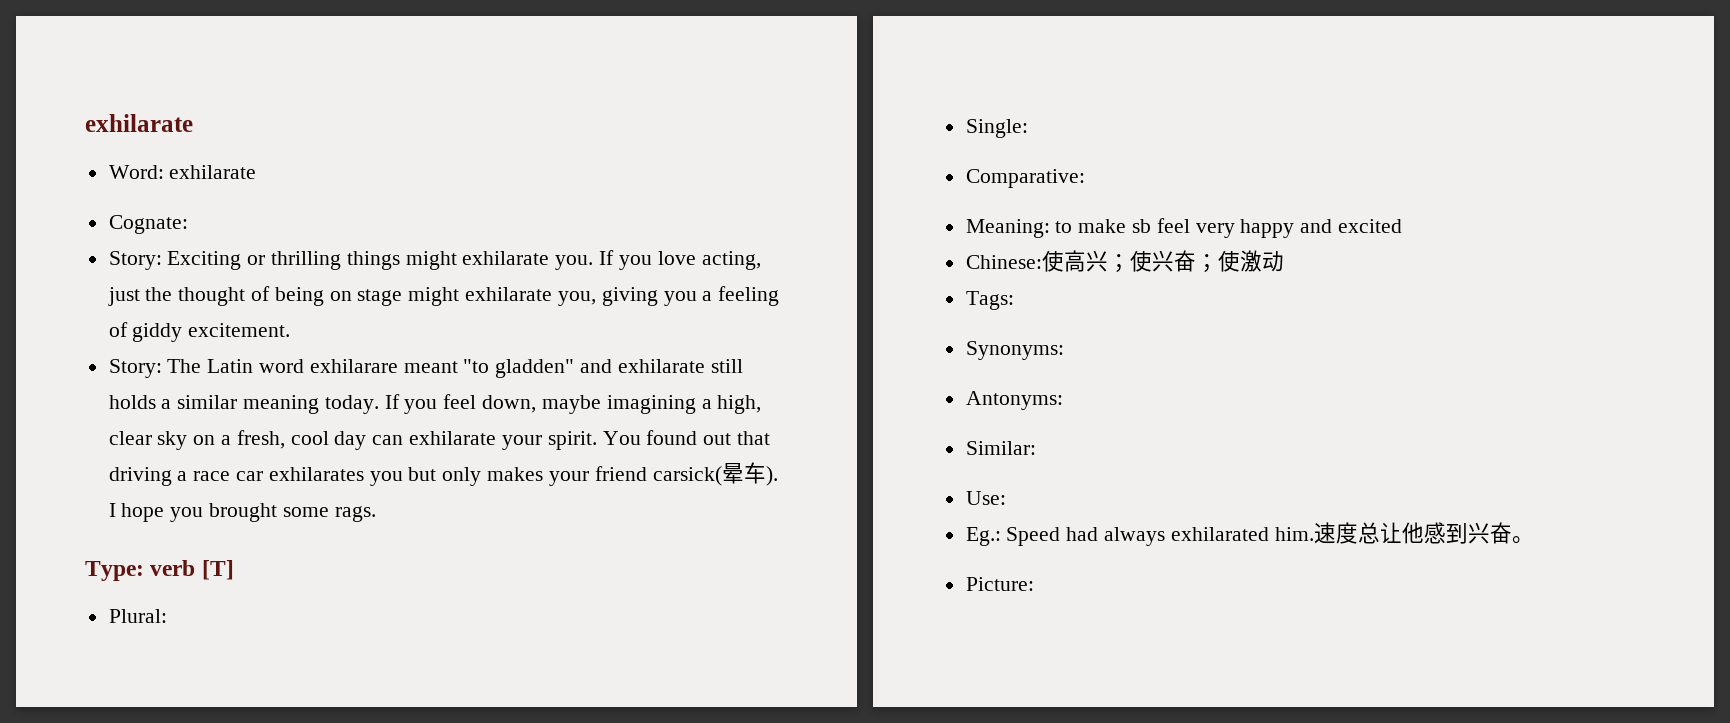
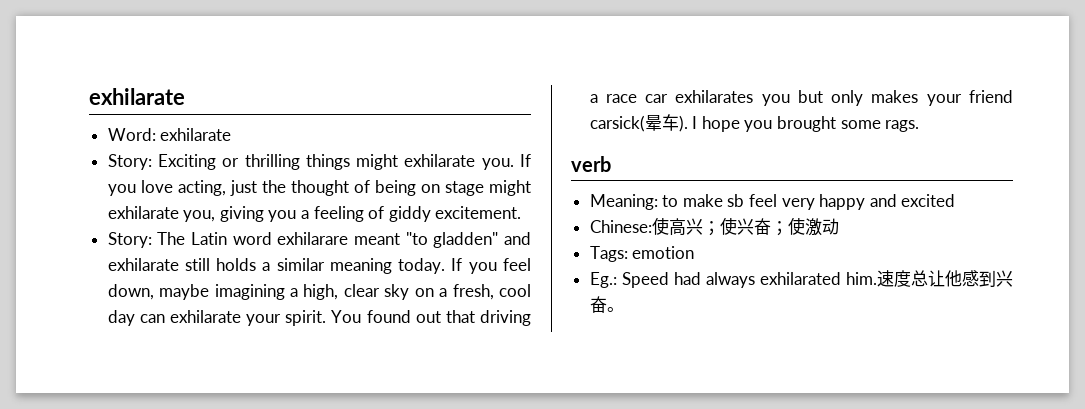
[108,215,188,234] // Cognate: -> (232, 134) none
[85,561,144,581] Type: -> (920, 126) none
[201,560,234,580] [108,609,167,623] [965,119,1028,138] [965,169,1085,188] [T] // Plural: // Single: // Comparative: -> (611, 164) none
[965,341,1064,360] [965,391,1063,410] [965,441,1036,455] [965,491,1006,505] // Synonyms: // Antonyms: // Similar: // Use: -> [632,246,695,259] emotion
[965,577,1034,591] // Picture: -> (624, 309) none

